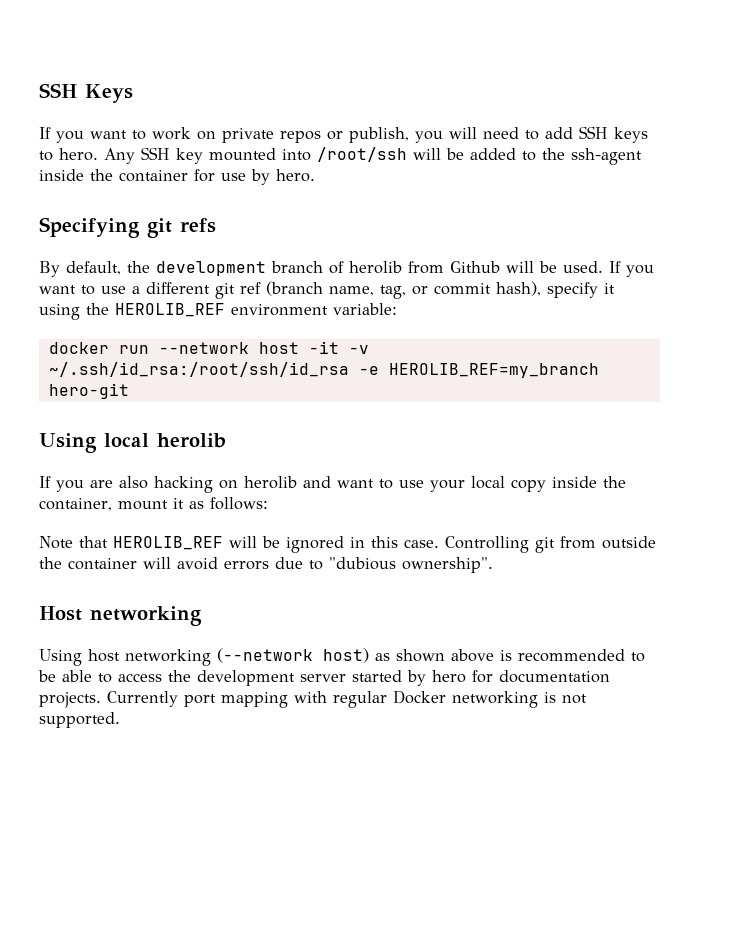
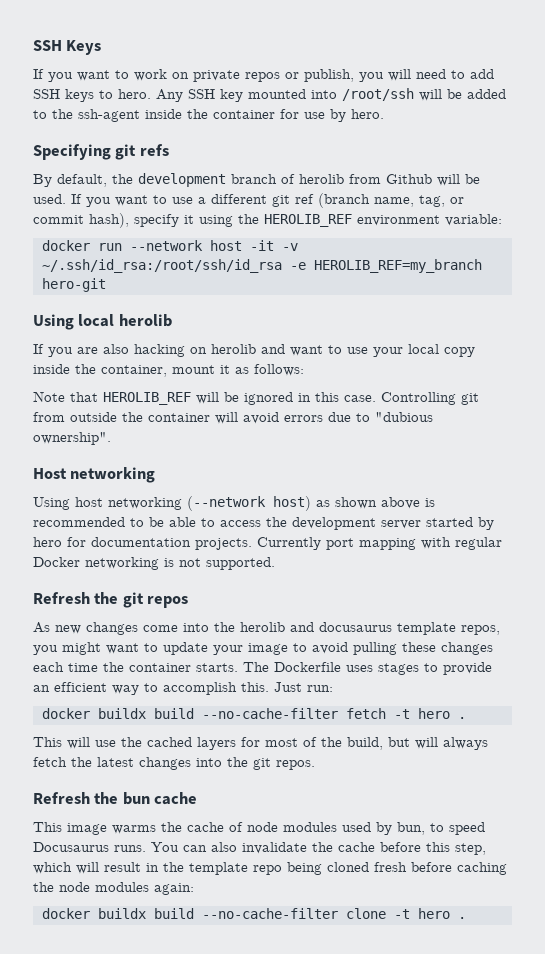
(120, 720) none -> [33,592,189,608] [33,622,500,635] [33,642,493,655] [33,662,492,675] [33,682,333,695] [41,708,466,719] [33,737,488,750] [33,757,315,770] [33,792,198,805] [33,822,485,835] [33,842,486,855] [33,862,507,875] [33,882,194,895] [41,908,466,919] // Refresh the git repos // As new changes come into the herolib and docusaurus template repos, you might want to update your image to avoid pulling these changes each time the container starts. The Dockerfile uses stages to provide an efficient way to accomplish this. Just run: // docker buildx build --no-cache-filter fetch -t hero . // This will use the cached layers for most of the build, but will always fetch the latest changes into the git repos. // Refresh the bun cache // This image warms the cache of node modules used by bun, to speed Docusaurus runs. You can also invalidate the cache before this step, which will result in the template repo being cloned fresh before caching the node modules again: // docker buildx build --no-cache-filter clone -t hero .

